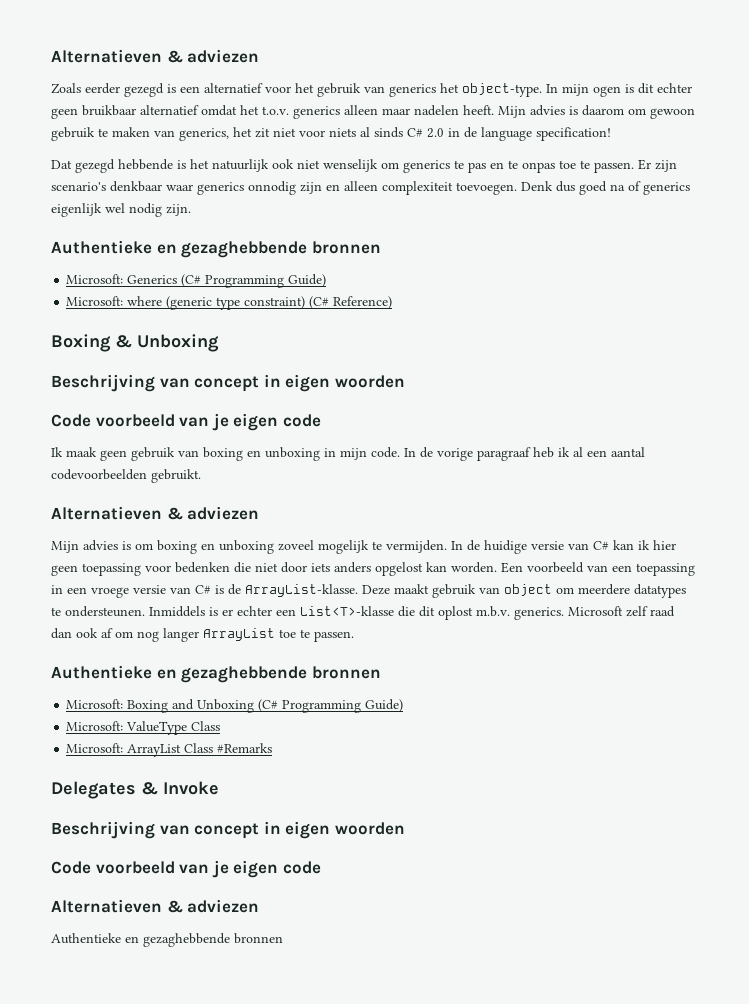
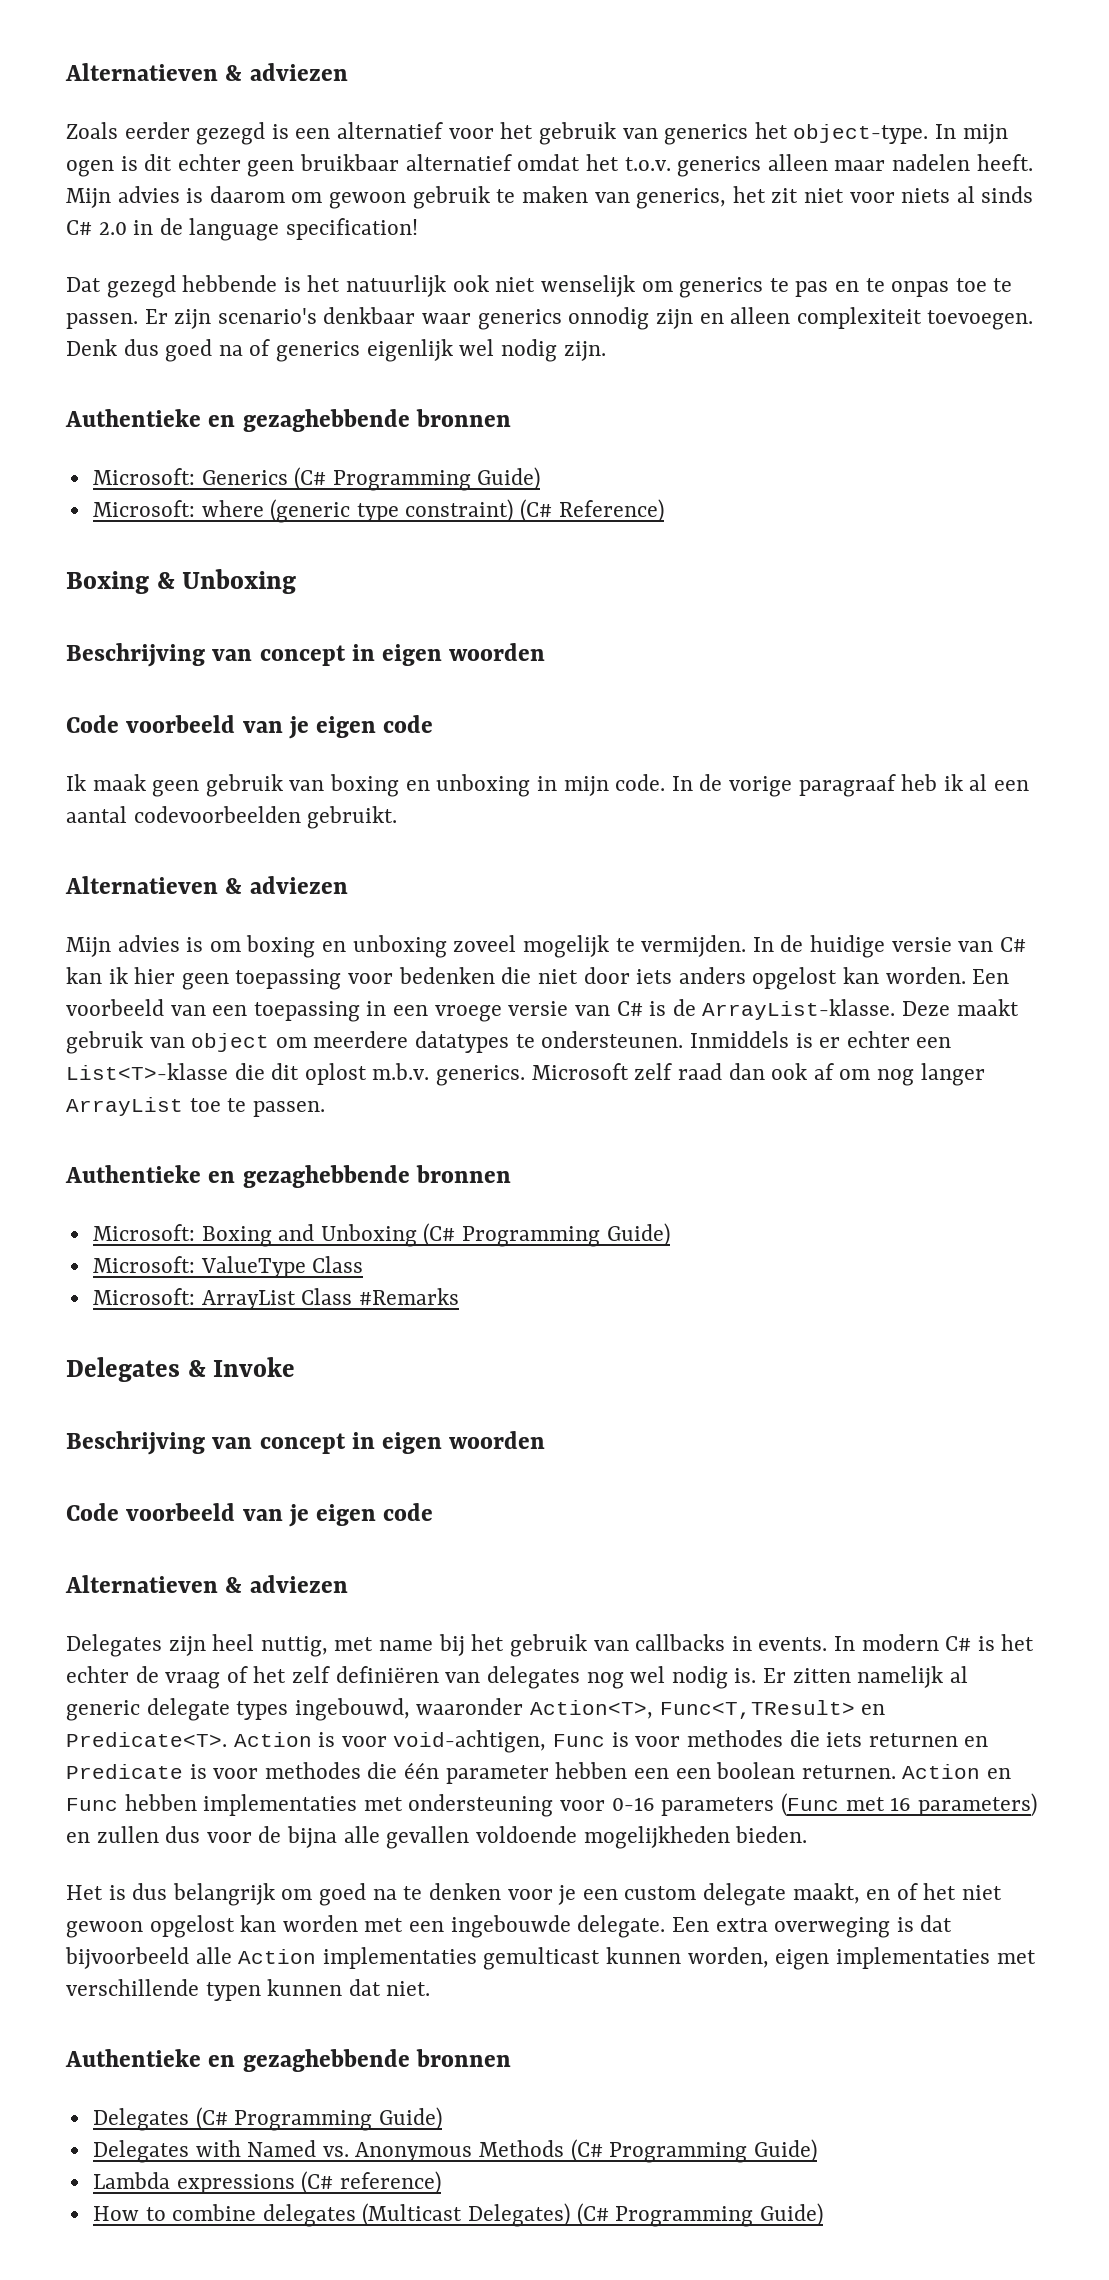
[51,933,283,947] Authentieke en gezaghebbende bronnen -> [66,1634,1035,1657] [66,1666,968,1689] [66,1698,886,1721] [66,1730,989,1753] [66,1762,1011,1784] [66,1793,1037,1817] [66,1826,808,1849] [66,1883,1003,1906] [66,1915,953,1938] [65,1947,1036,1970] [66,1979,431,2001] [65,2049,511,2072] [92,2107,442,2131] [92,2139,817,2163] [92,2171,441,2195] [92,2203,823,2227] Delegates zijn heel nuttig, met name bij het gebruik van callbacks in events. In modern C# is het echter de vraag of het zelf definiëren van delegates nog wel nodig is. Er zitten namelijk al generic delegate types ingebouwd, waaronder Action<T>, Func<T,TResult> en Predicate<T>. Action is voor void-achtigen, Func is voor methodes die iets returnen en Predicate is voor methodes die één parameter hebben een een boolean returnen. Action en Func hebben implementaties met ondersteuning voor 0-16 parameters (Func met 16 parameters) en zullen dus voor de bijna alle gevallen voldoende mogelijkheden bieden. // Het is dus belangrijk om goed na te denken voor je een custom delegate maakt, en of het niet gewoon opgelost kan worden met een ingebouwde delegate. Een extra overweging is dat bijvoorbeeld alle Action implementaties gemulticast kunnen worden, eigen implementaties met verschillende typen kunnen dat niet. // Authentieke en gezaghebbende bronnen // Delegates (C# Programming Guide) // Delegates with Named vs. Anonymous Methods (C# Programming Guide) // Lambda expressions (C# reference) // How to combine delegates (Multicast Delegates) (C# Programming Guide)

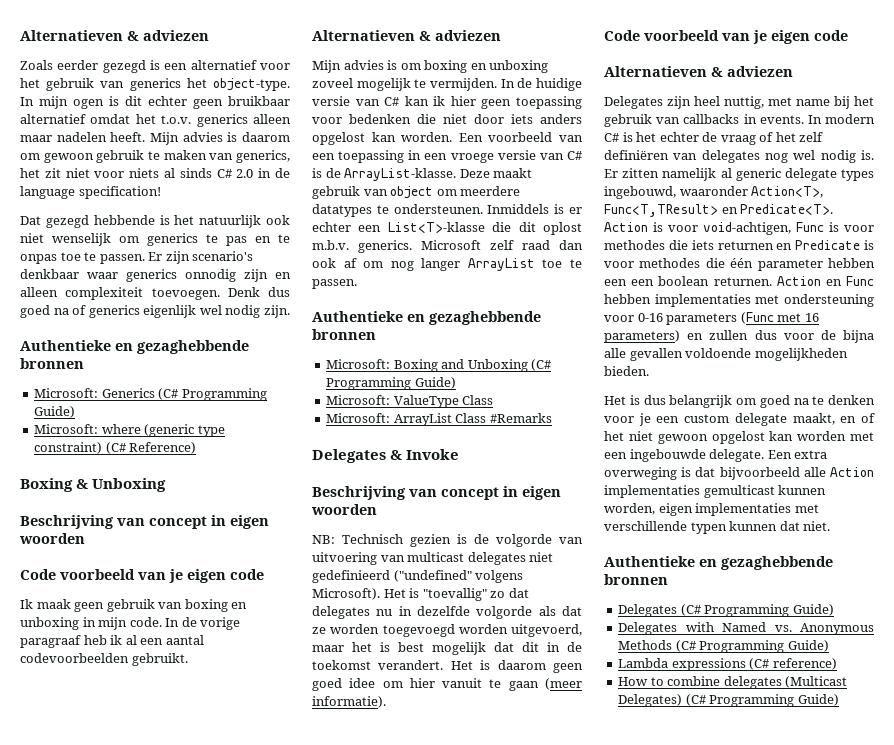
(546, 1440) none -> [312,534,583,547] [312,552,554,565] [312,570,524,583] [312,588,529,601] [312,606,582,619] [312,624,582,637] [312,642,582,655] [312,660,583,673] [312,678,582,691] [312,696,386,708] // NB: Technisch gezien is de volgorde van uitvoering van multicast delegates niet gedefinieerd ("undefined" volgens Microsoft). Het is "toevallig" zo dat delegates nu in dezelfde volgorde als dat ze worden toegevoegd worden uitgevoerd, maar het is best mogelijk dat dit in de toekomst verandert. Het is daarom geen goed idee om hier vanuit te gaan (meer informatie).

